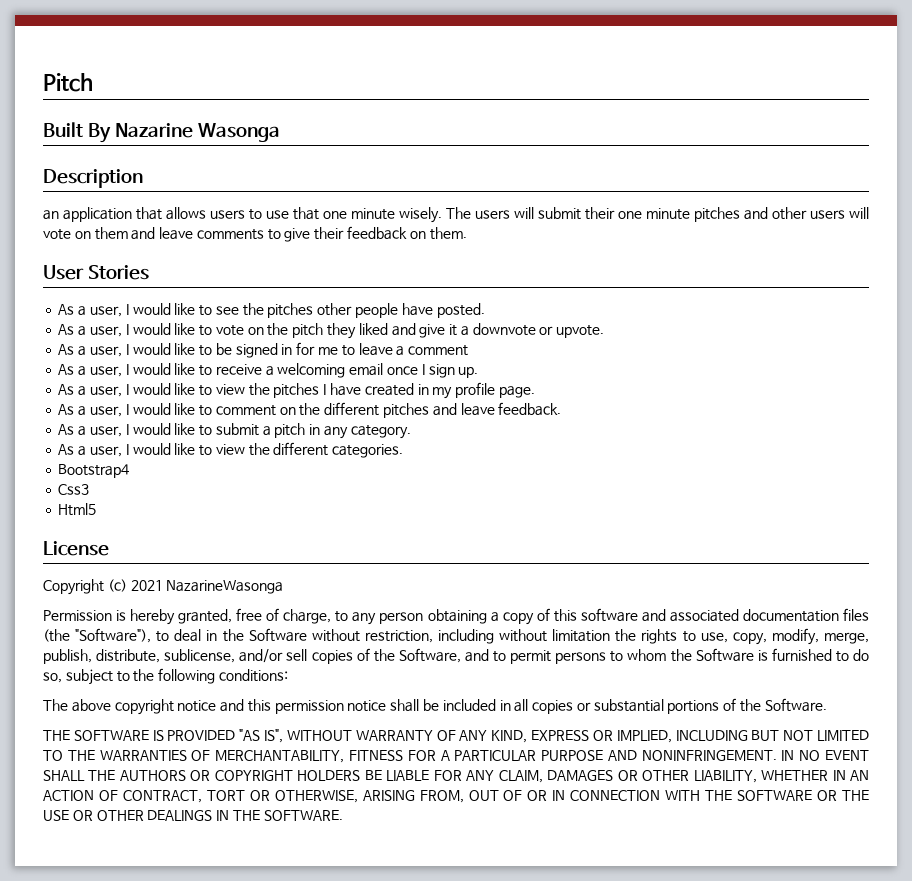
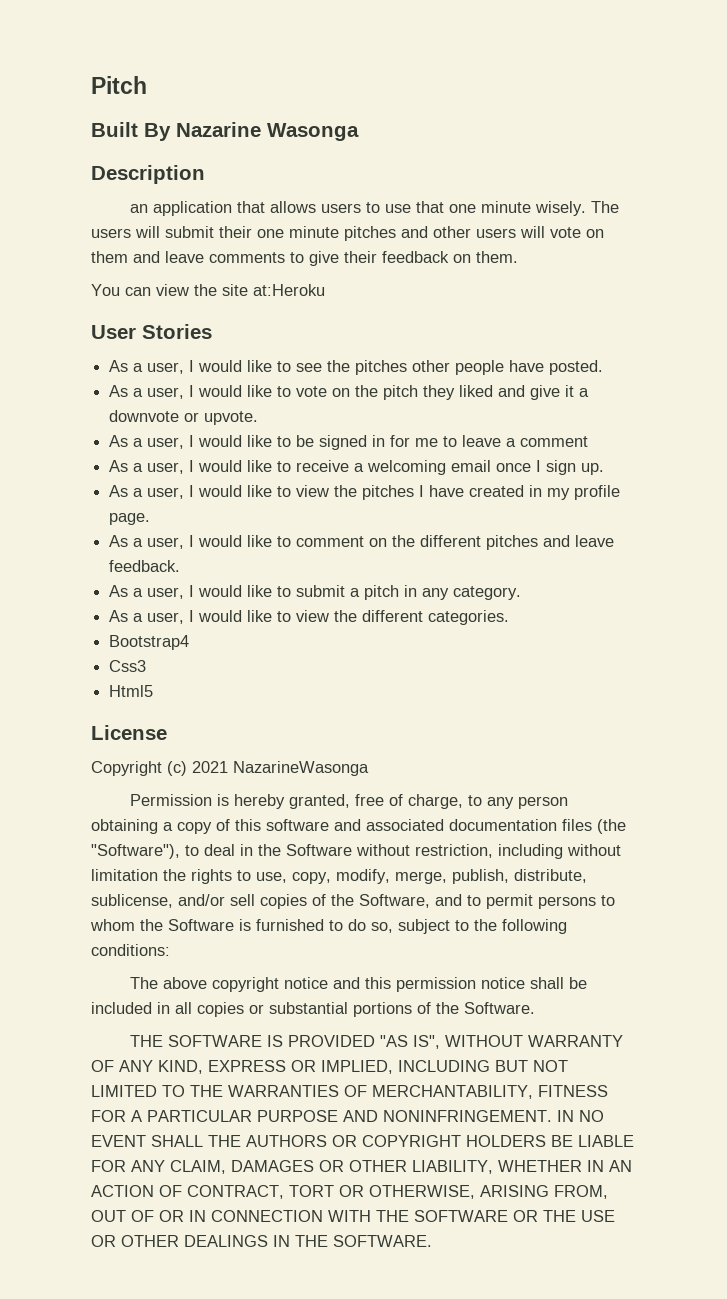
(467, 233) none -> [91,284,325,296] // You can view the site at:Heroku

